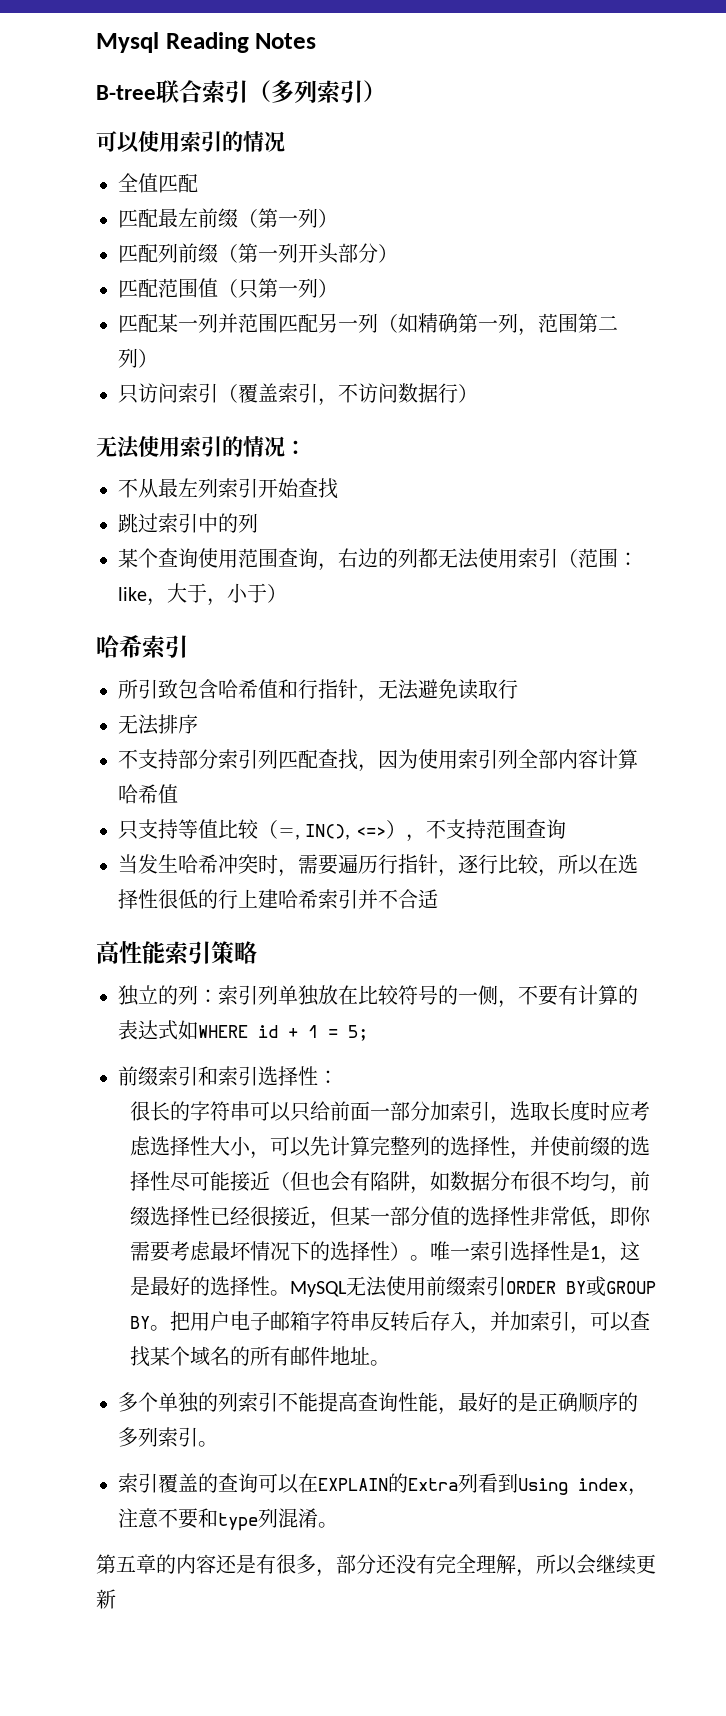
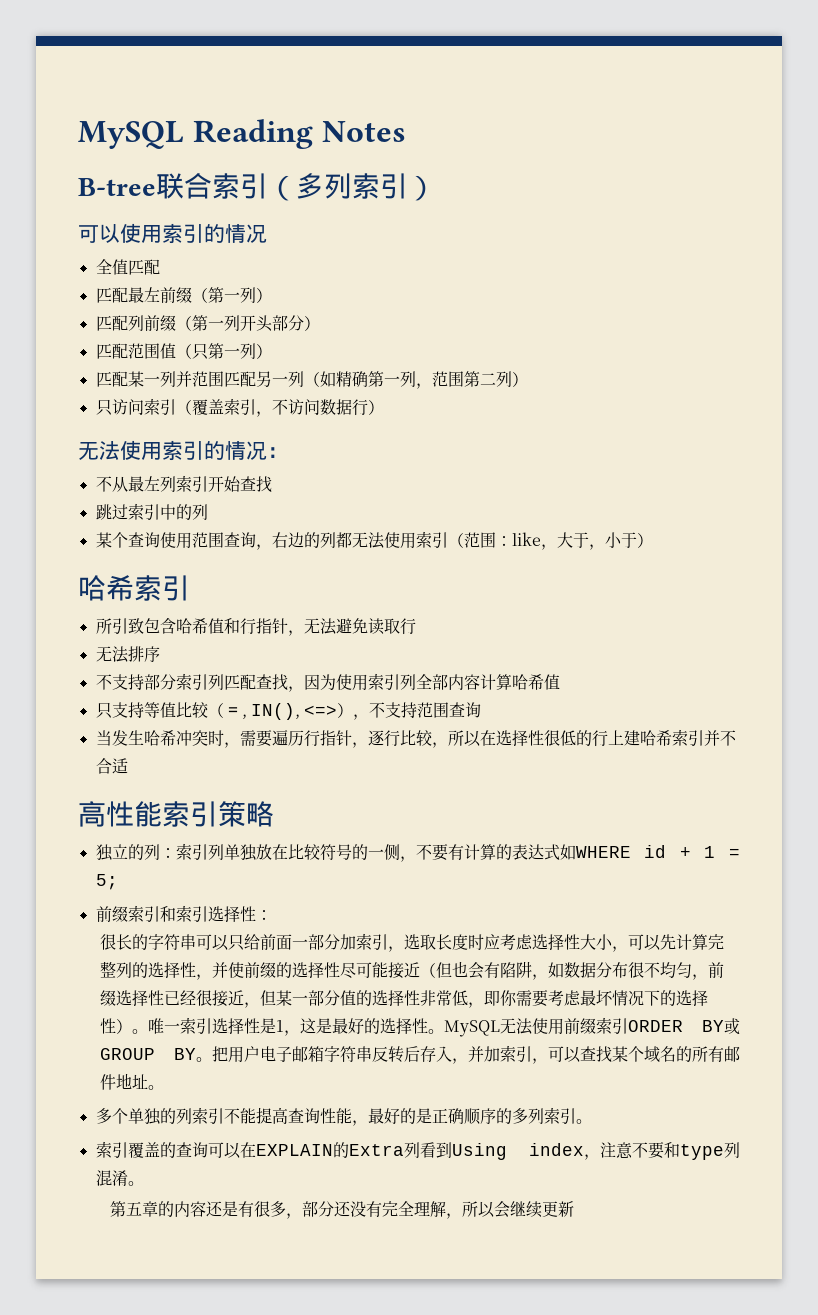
[96,32,159,53] Mysql -> [78,121,184,149] MySQL

